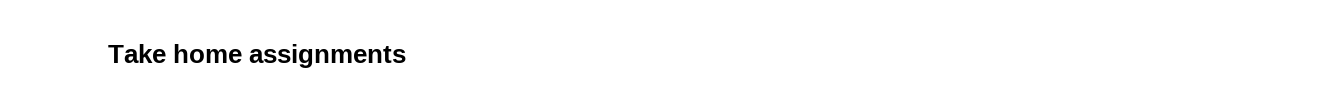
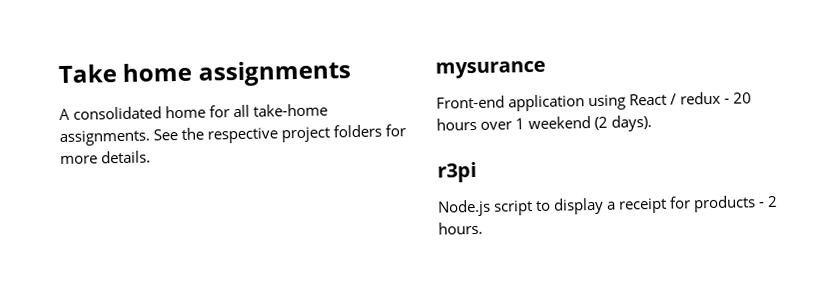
(407, 56) none -> [59,103,329,121] [59,124,407,147] [60,150,152,165] [435,60,546,79] [436,91,753,112] [436,114,653,132] [437,161,477,183] [437,195,779,217] [438,221,483,235] // A consolidated home for all take-home assignments. See the respective project folders for more details. // mysurance // Front-end application using React / redux - 20 hours over 1 weekend (2 days). // r3pi // Node.js script to display a receipt for products - 2 hours.

